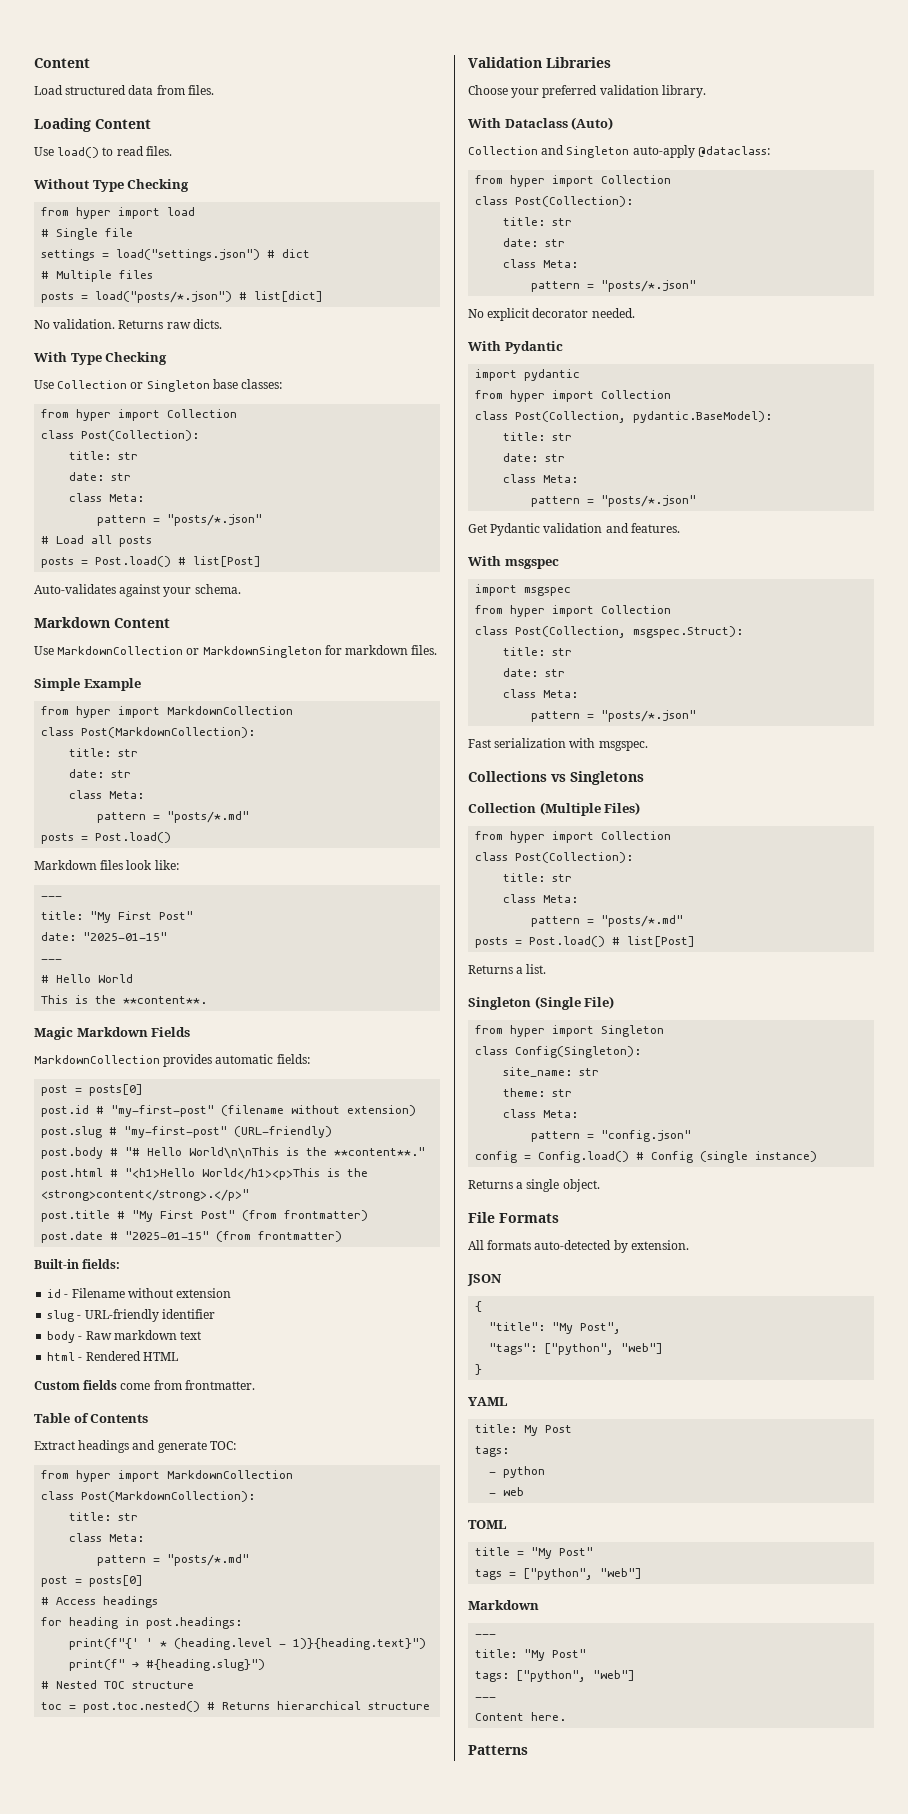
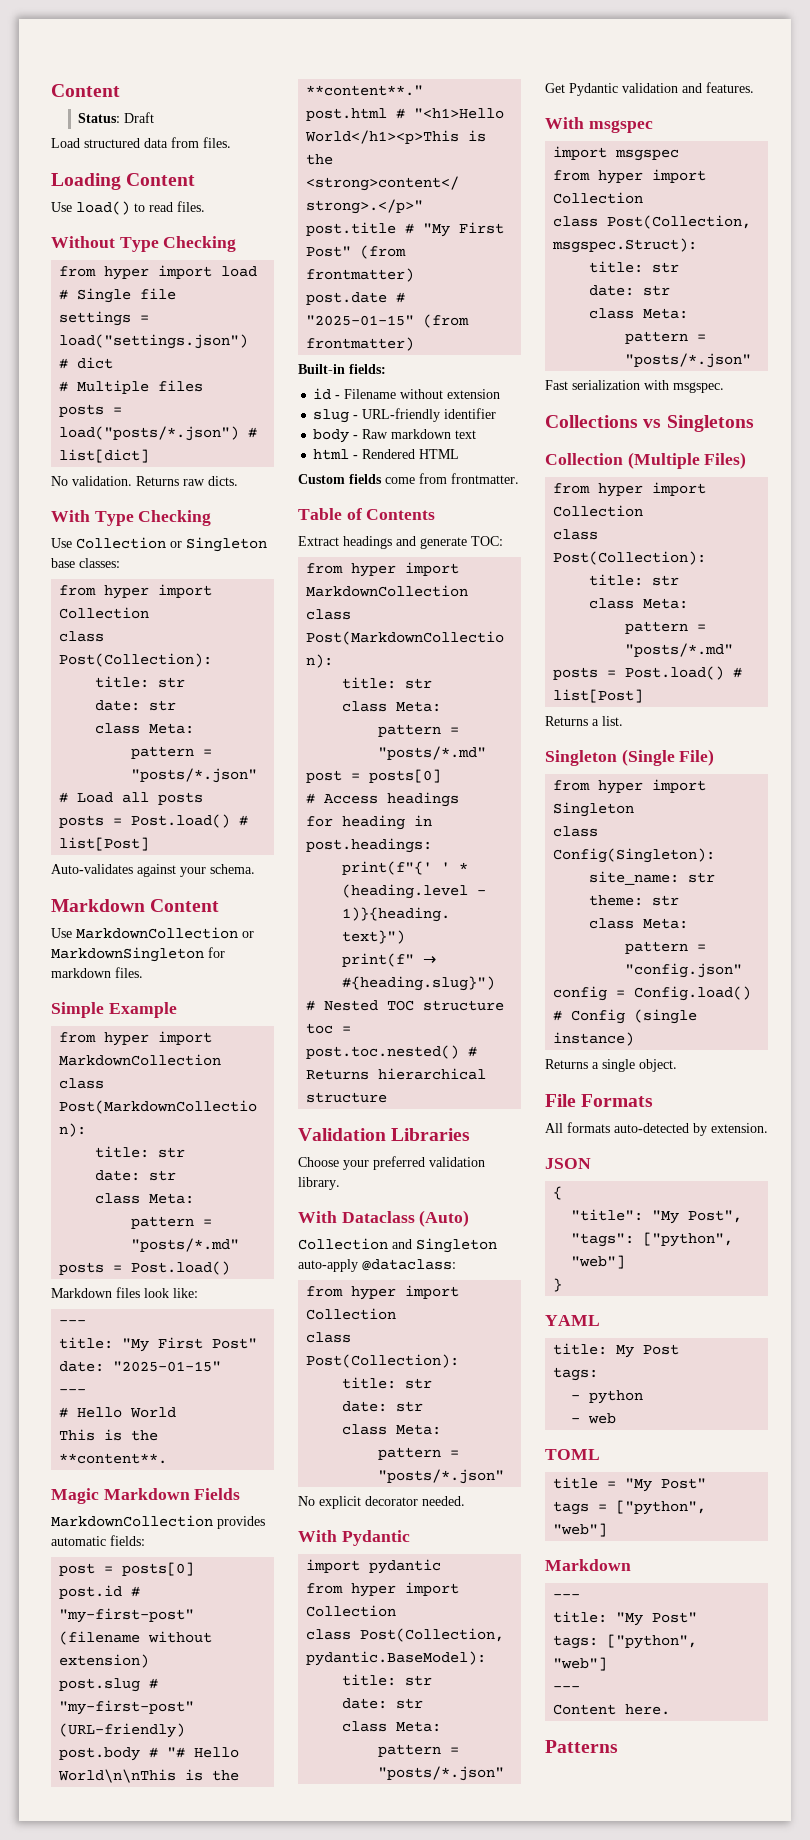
[34,58,90,68] Content -> [51,84,120,97] [78,112,155,123] Content // Status: Draft

